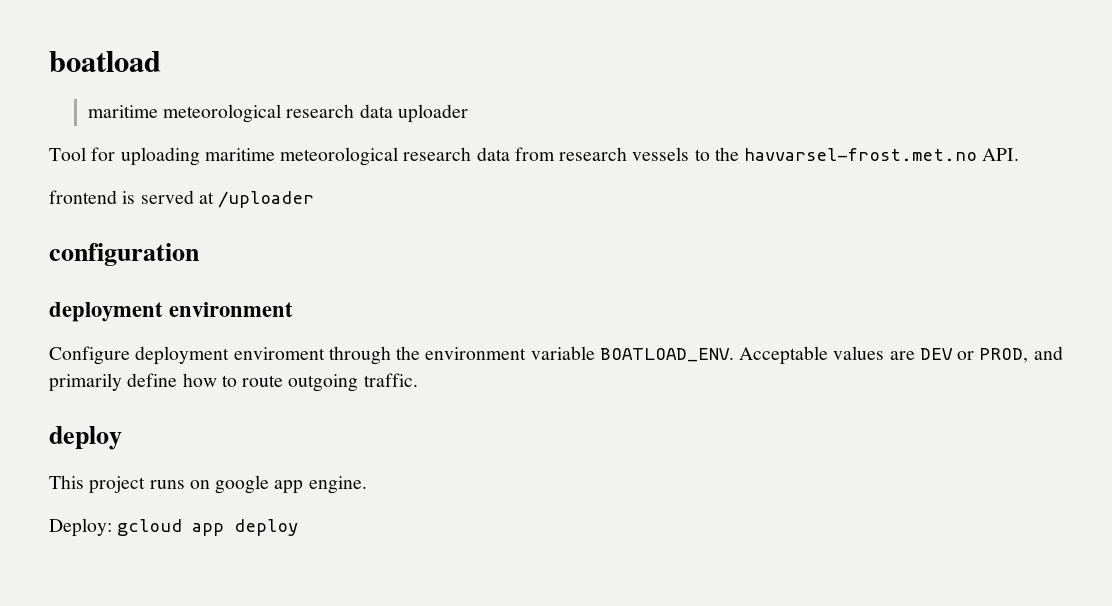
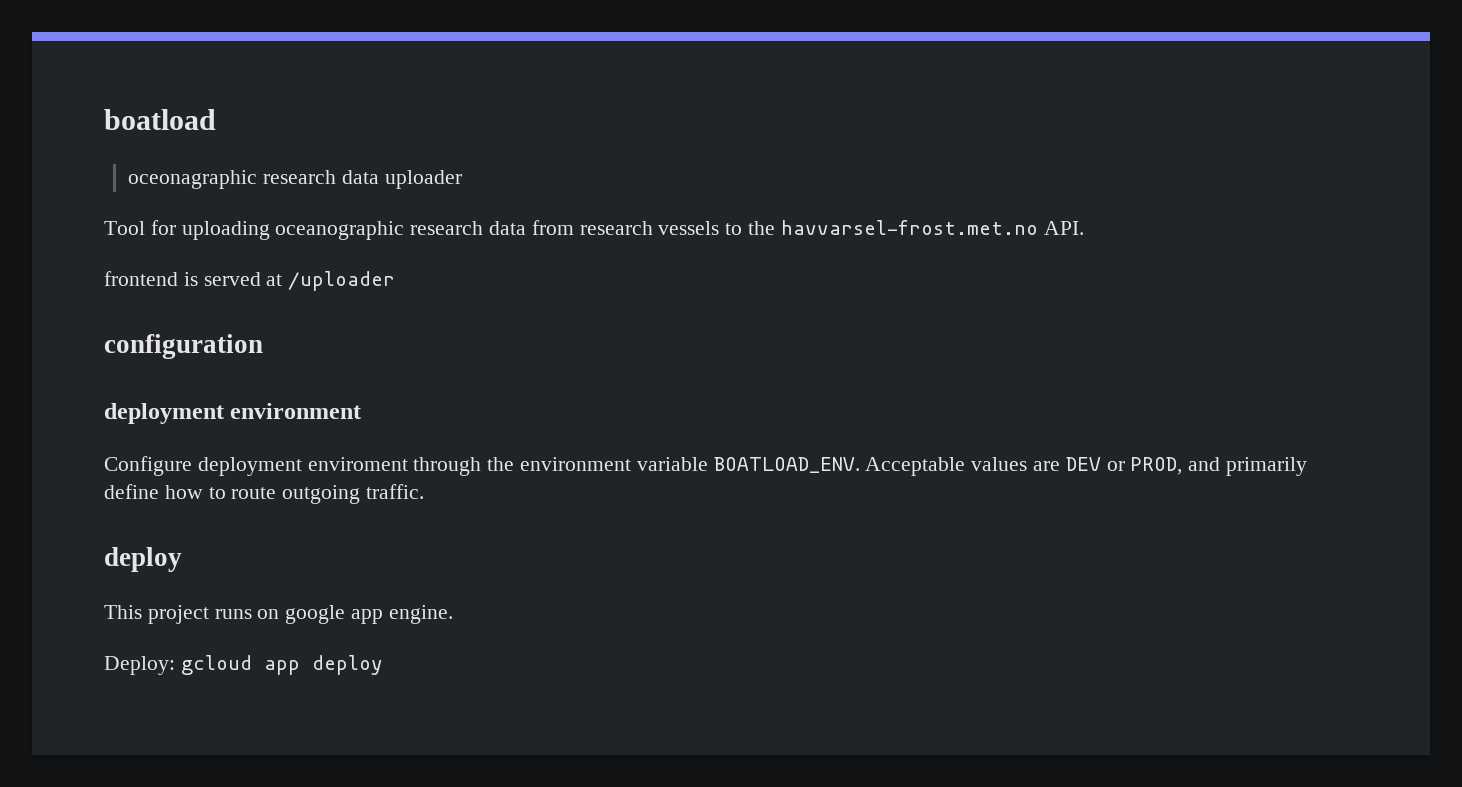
[87,104,282,123] maritime meteorological -> [128,170,258,189] oceonagraphic
[204,147,399,166] maritime meteorological -> [275,221,405,240] oceanographic

